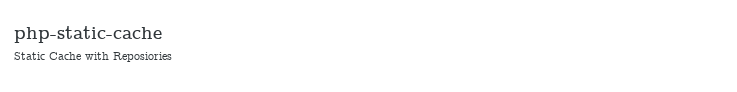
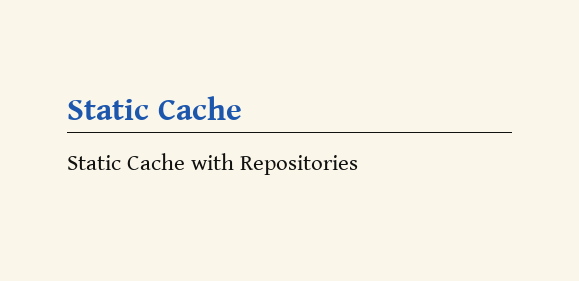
[14,26,162,43] php-static-cache -> [67,96,242,120] Static Cache
[113,52,172,62] Reposiories -> [240,155,359,175] Repositories

